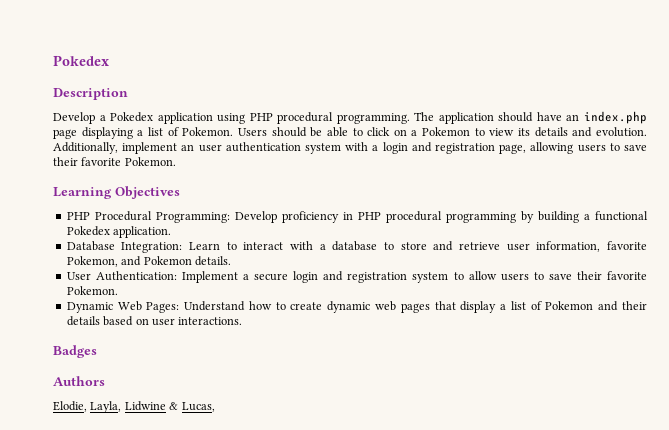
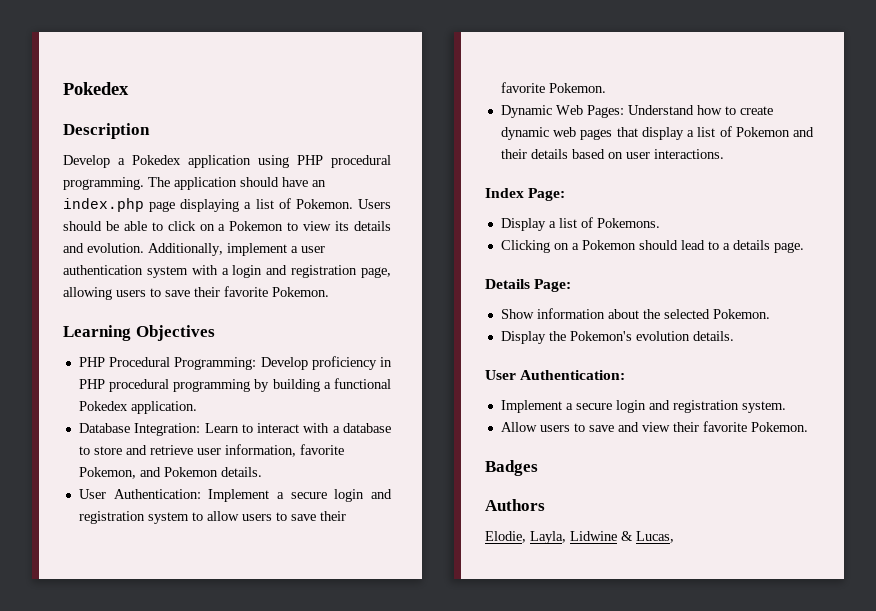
[181,144,195,151] an -> [291,246,298,253] a
(243, 321) none -> [485,188,566,201] [500,217,660,231] [500,240,804,253] [485,279,572,292] [500,308,770,319] [500,331,734,344] [485,370,626,380] [500,400,786,413] [500,421,808,432] // Index Page: // Display a list of Pokemons. // Clicking on a Pokemon should lead to a details page. // Details Page: // Show information about the selected Pokemon. // Display the Pokemon's evolution details. // User Authentication: // Implement a secure login and registration system. // Allow users to save and view their favorite Pokemon.

